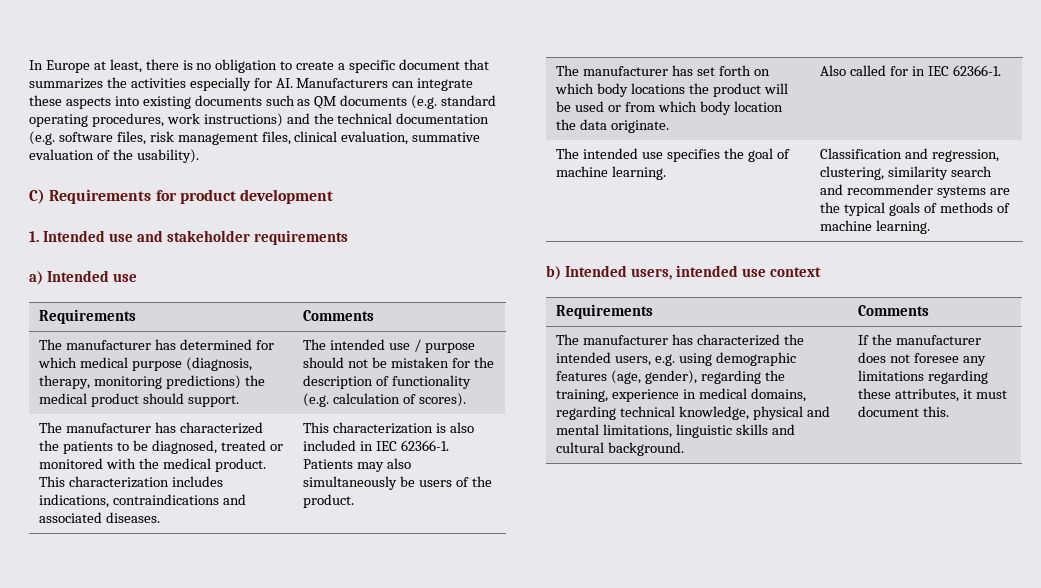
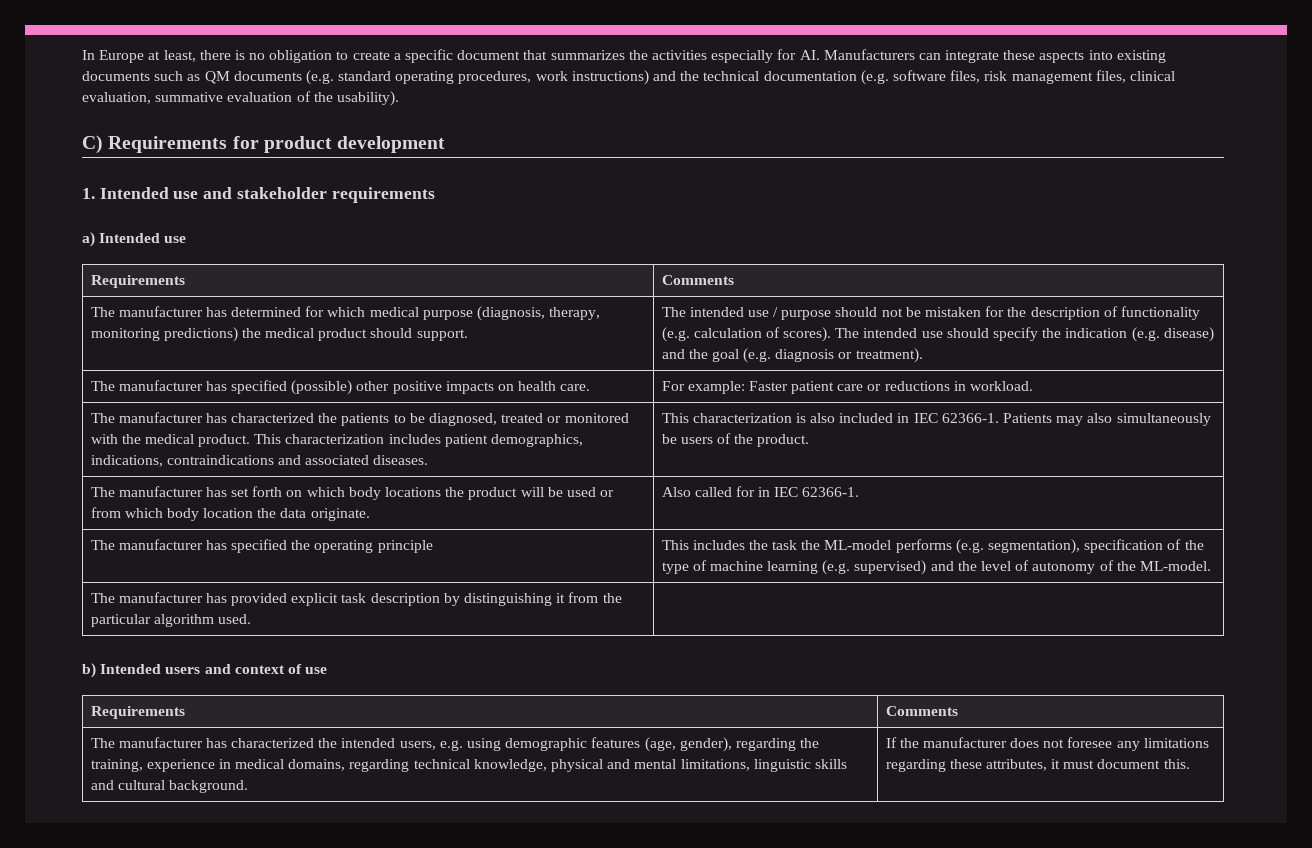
(467, 400) none -> [835,327,1214,342] [661,348,923,363] [90,380,591,395] [661,381,1033,394] The intended use should specify the indication (e.g. disease) and the goal (e.g. diagnosis or treatment). // The manufacturer has specified (possible) other positive impacts on health care. | For example: Faster patient care or reductions in workload.
(224, 481) none -> [444,434,583,447] patient demographics,
[583,148,790,162] [556,166,667,180] [820,148,1000,162] [820,166,993,180] [820,184,1011,198] [820,202,1010,216] [820,220,931,234] [546,265,821,280] intended use specifies the goal of machine learning. | Classification and regression, clustering, similarity search and recommender systems are the typical goals of methods of machine learning. // b) Intended users, intended use context -> [118,539,433,553] [661,539,1204,554] [661,560,1211,575] [90,592,622,606] [90,614,251,627] [82,663,328,678] manufacturer has specified the operating principle | This includes the task the ML-model performs (e.g. segmentation), specification of the type of machine learning (e.g. supervised) and the level of autonomy of the ML-model. // The manufacturer has provided explicit task description by distinguishing it from the particular algorithm used. | // b) Intended users and context of use

